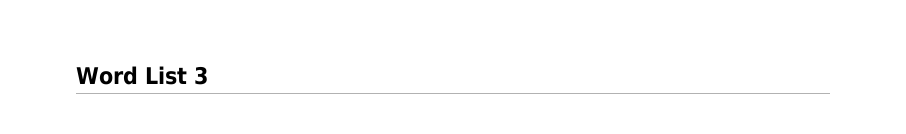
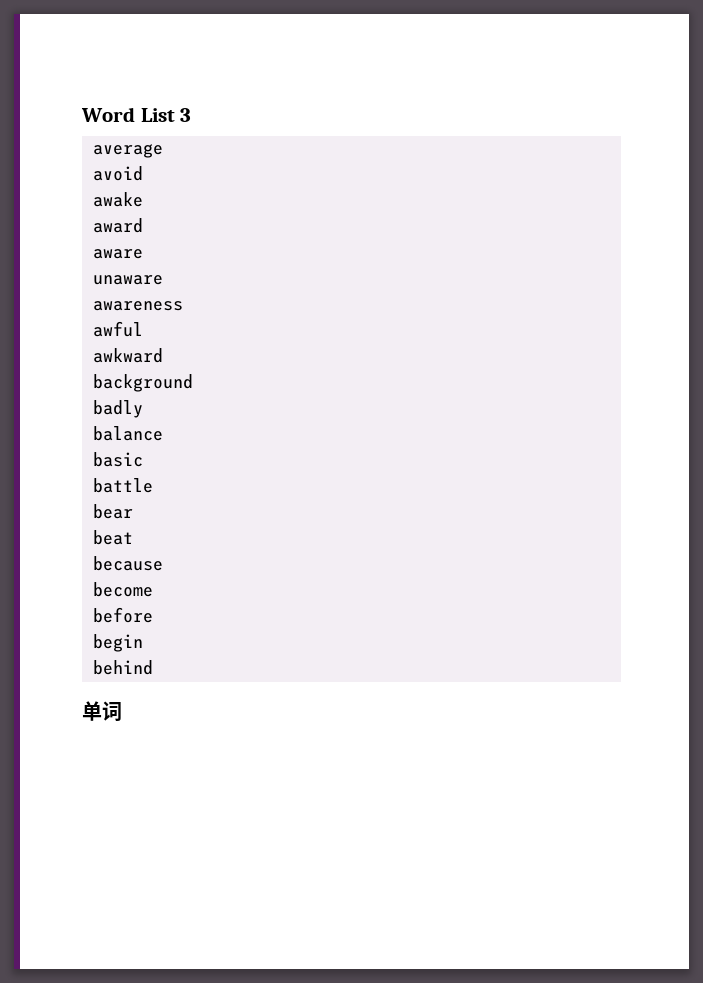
(208, 75) none -> [92,144,163,158] [92,166,143,181] [92,192,143,207] [92,218,143,233] [92,249,143,259] [92,275,163,285] [92,301,183,311] [92,321,143,337] [92,348,163,363] [92,374,193,392] [92,400,143,418] [92,426,163,441] [92,452,143,467] [92,478,153,493] [92,504,133,519] [92,530,133,545] [92,556,163,571] [92,582,153,597] [92,607,153,623] [92,634,143,652] [92,660,153,675] [82,701,122,721] // average // avoid // awake // award // aware // unaware // awareness // awful // awkward // background // badly // balance // basic // battle // bear // beat // because // become // before // begin // behind // 单词

